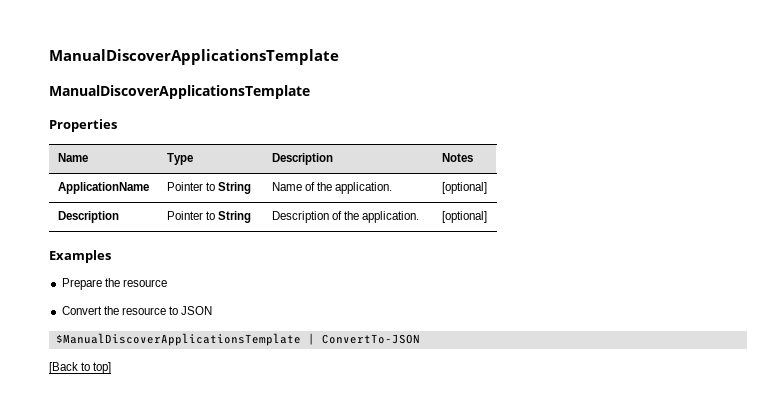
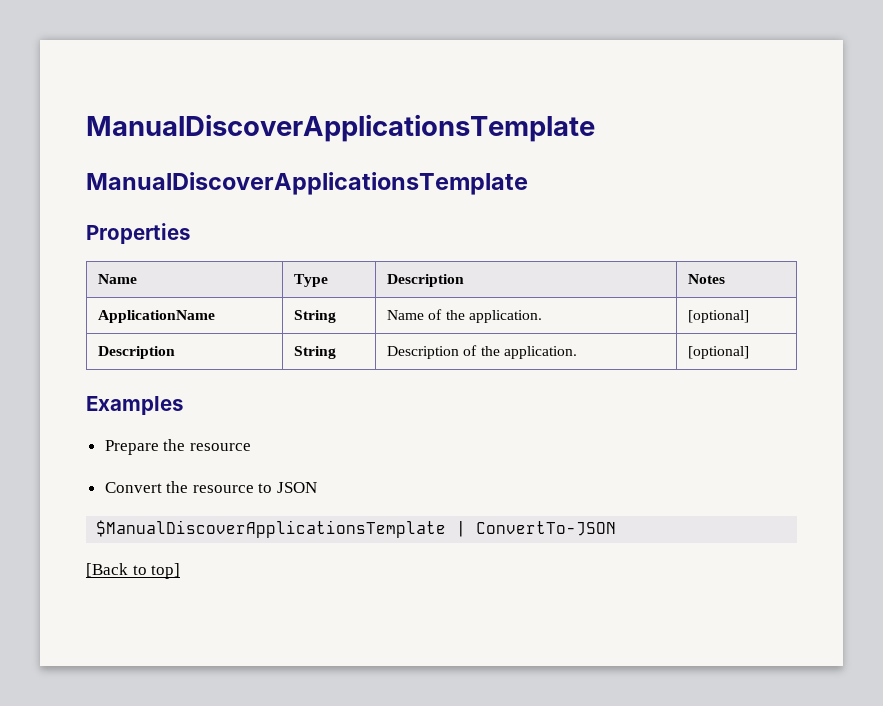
[166,182,216,191] Pointer to -> (216, 316) none
[166,211,216,220] Pointer to -> (176, 352) none

